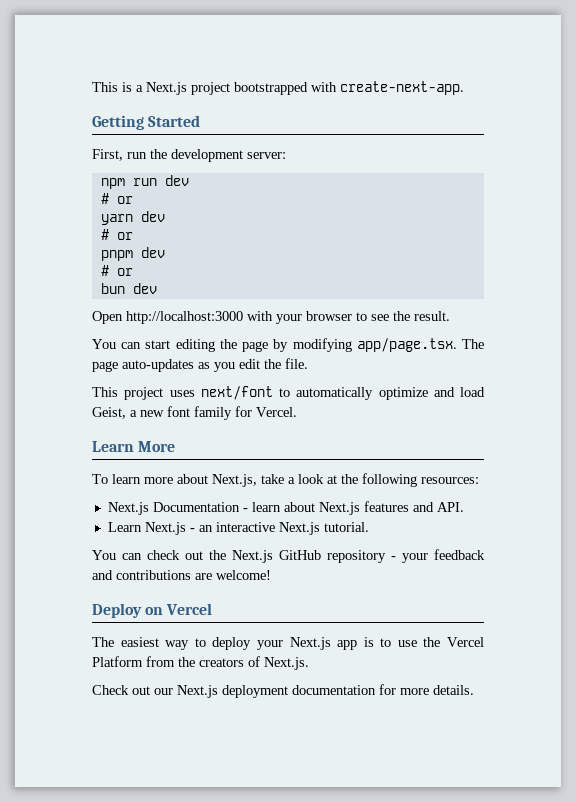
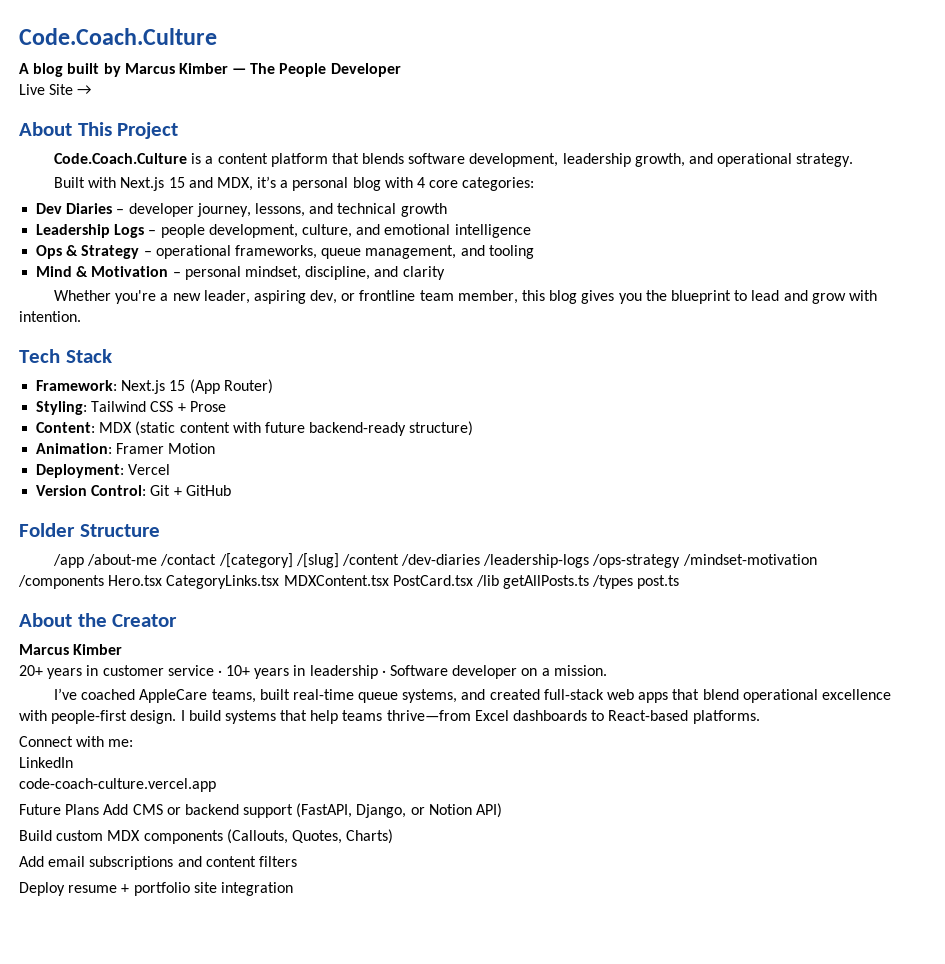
[92,81,464,95] [92,115,201,130] [92,149,286,162] [100,175,189,189] [100,193,133,204] [100,211,165,225] [100,229,133,240] [100,247,165,261] [100,265,133,276] [100,283,157,294] [92,311,450,324] [92,338,485,352] [92,358,308,372] [92,386,485,400] [92,406,297,420] [92,441,176,452] [92,473,479,487] [107,501,464,515] [107,522,369,535] [92,549,485,563] [92,570,271,580] [92,603,213,618] [92,637,484,650] [92,656,309,670] [92,684,474,698] This is a Next.js project bootstrapped with create-next-app. // Getting Started // First, run the development server: // npm run dev // # or // yarn dev // # or // pnpm dev // # or // bun dev // Open http://localhost:3000 with your browser to see the result. // You can start editing the page by modifying app/page.tsx. The page auto-updates as you edit the file. // This project uses next/font to automatically optimize and load Geist, a new font family for Vercel. // Learn More // To learn more about Next.js, take a look at the following resources: // Next.js Documentation - learn about Next.js features and API. // Learn Next.js - an interactive Next.js tutorial. // You can check out the Next.js GitHub repository - your feedback and contributions are welcome! // Deploy on Vercel // The easiest way to deploy your Next.js app is to use the Vercel Platform from the creators of Next.js. // Check out our Next.js deployment documentation for more details. -> [19,28,217,45] [19,63,401,77] [19,84,92,95] [19,122,179,139] [53,153,854,167] [53,176,535,191] [36,203,447,217] [36,224,531,238] [36,245,534,259] [36,266,445,280] [53,290,877,304] [19,311,81,322] [19,349,112,363] [36,379,273,394] [36,401,226,415] [36,421,474,436] [36,443,216,454] [36,464,171,478] [36,485,231,496] [19,523,160,537] [52,553,817,568] [18,575,680,589] [19,613,178,627] [19,644,123,655] [19,665,607,679] [53,688,891,703] [19,710,760,724] [19,736,134,747] [19,757,73,768] [19,778,216,792] [19,803,503,818] [19,829,394,844] [19,856,297,870] [19,882,293,896] Code.Coach.Culture // A blog built by Marcus Kimber — The People Developer // Live Site → // About This Project // Code.Coach.Culture is a content platform that blends software development, leadership growth, and operational strategy. // Built with Next.js 15 and MDX, it’s a personal blog with 4 core categories: // Dev Diaries – developer journey, lessons, and technical growth // Leadership Logs – people development, culture, and emotional intelligence // Ops & Strategy – operational frameworks, queue management, and tooling // Mind & Motivation – personal mindset, discipline, and clarity // Whether you're a new leader, aspiring dev, or frontline team member, this blog gives you the blueprint to lead and grow with intention. // Tech Stack // Framework: Next.js 15 (App Router) // Styling: Tailwind CSS + Prose // Content: MDX (static content with future backend-ready structure) // Animation: Framer Motion // Deployment: Vercel // Version Control: Git + GitHub // Folder Structure // /app /about-me /contact /[category] /[slug] /content /dev-diaries /leadership-logs /ops-strategy /mindset-motivation /components Hero.tsx CategoryLinks.tsx MDXContent.tsx PostCard.tsx /lib getAllPosts.ts /types post.ts // About the Creator // Marcus Kimber // 20+ years in customer service · 10+ years in leadership · Software developer on a mission. // I’ve coached AppleCare teams, built real-time queue systems, and created full-stack web apps that blend operational excellence with people-first design. I build systems that help teams thrive—from Excel dashboards to React-based platforms. // Connect with me: // LinkedIn // code-coach-culture.vercel.app // Future Plans Add CMS or backend support (FastAPI, Django, or Notion API) // Build custom MDX components (Callouts, Quotes, Charts) // Add email subscriptions and content filters // Deploy resume + portfolio site integration

